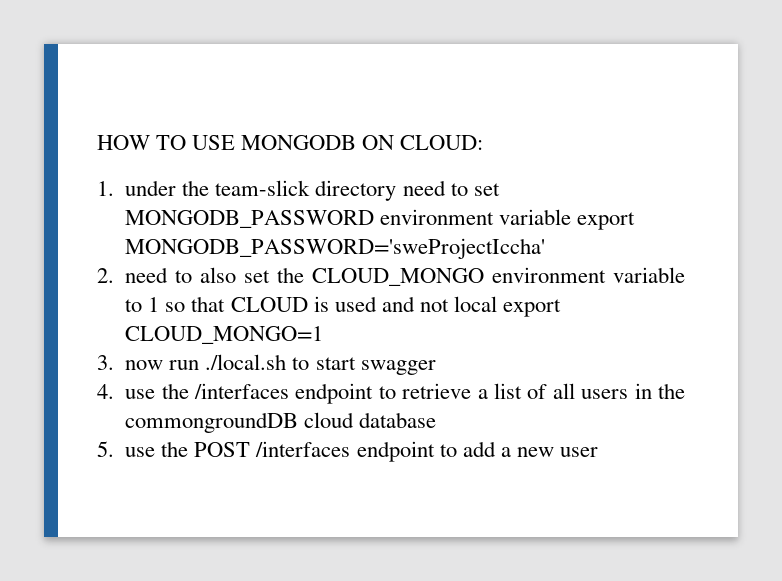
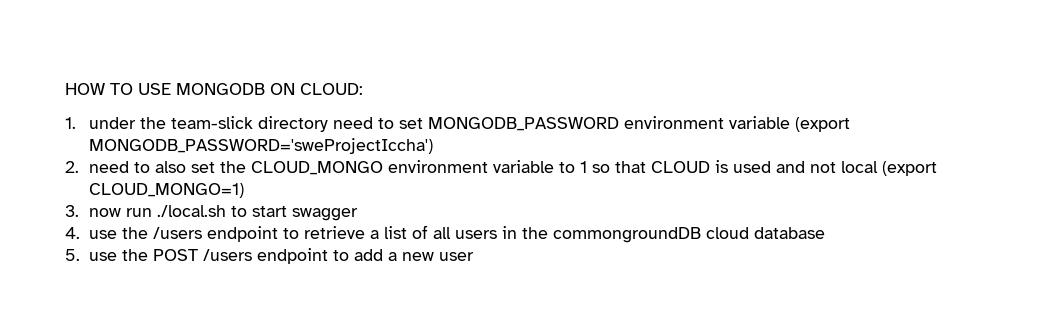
[577,212,636,230] [125,238,546,259] export MONGODB_PASSWORD='sweProjectIccha' -> [794,117,850,132] [88,138,433,154] (export MONGODB_PASSWORD='sweProjectIccha')
[502,299,561,317] [125,326,324,344] export CLOUD_MONGO=1 -> [881,161,937,176] [88,183,244,198] (export CLOUD_MONGO=1)
[194,383,290,399] /interfaces -> [152,227,202,239] /users
[255,441,351,457] /interfaces -> [202,249,252,261] /users

